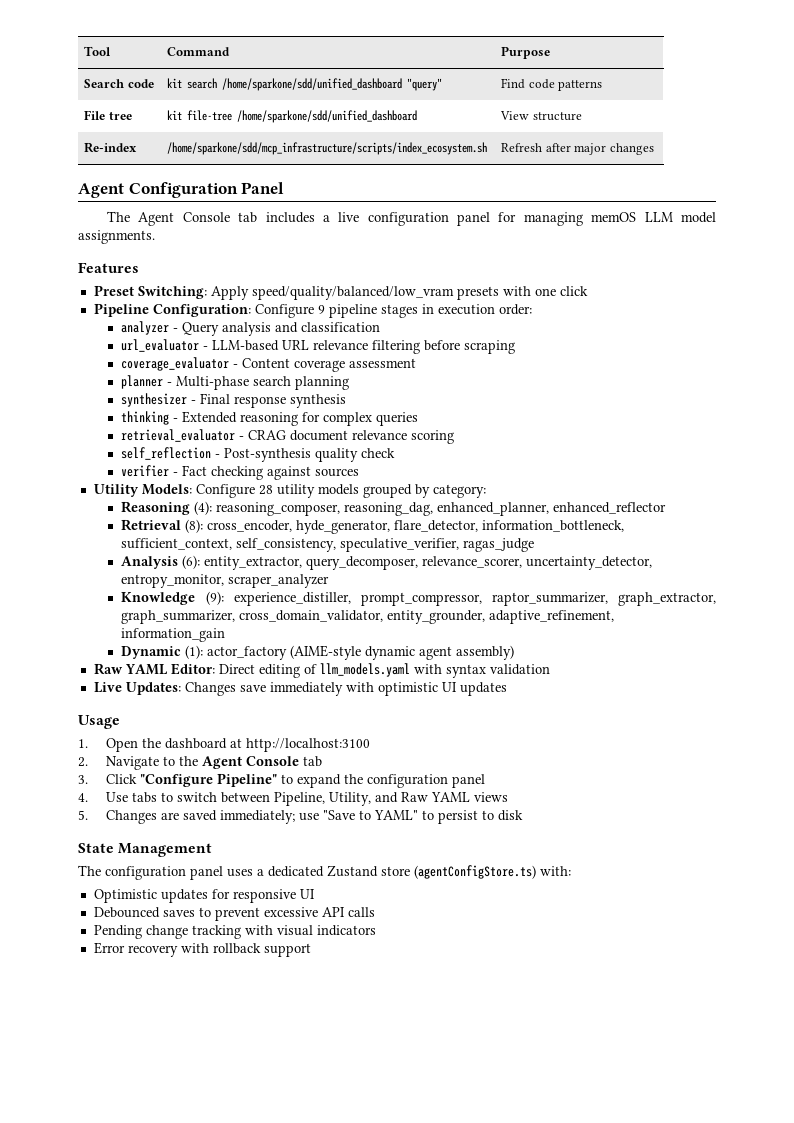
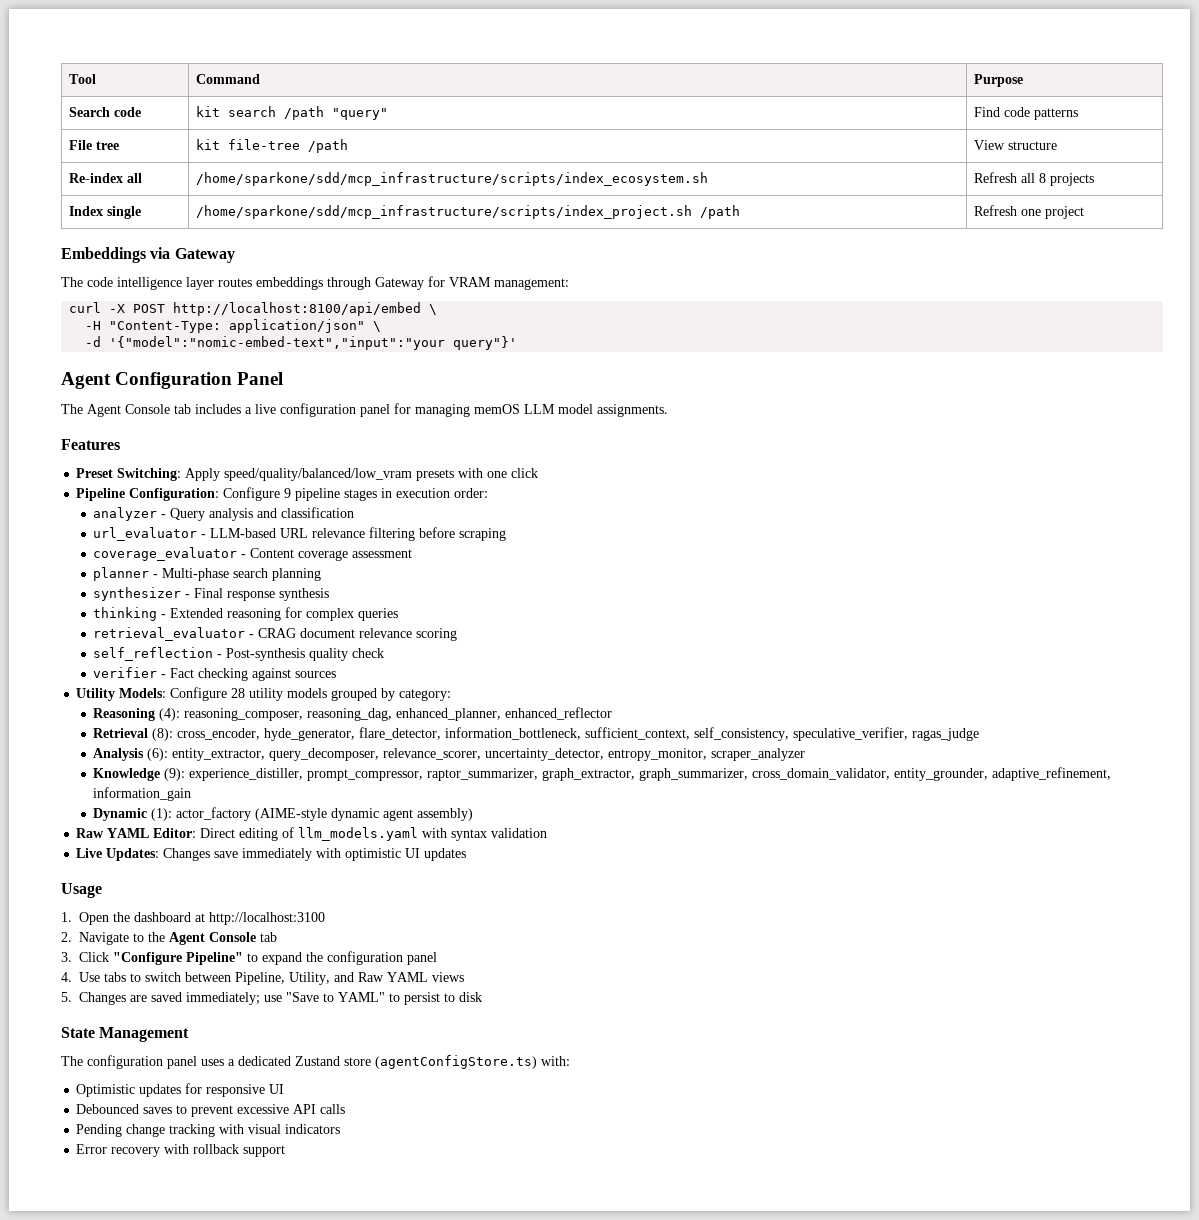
[222,78,403,91] /home/sparkone/sdd/unified_dashboard -> [284,106,325,120] /path
[237,110,418,123] /home/sparkone/sdd/unified_dashboard -> [308,139,349,153] /path
(138, 147) none -> [127,173,143,183] all
[545,143,654,155] after major changes -> [1021,173,1095,186] [69,206,142,219] [196,205,741,219] [974,205,1085,219] [61,247,235,263] [61,276,569,290] [69,302,438,316] [85,319,382,333] [85,336,518,350] all 8 projects // Index single | /home/sparkone/sdd/mcp_infrastructure/scripts/index_project.sh /path | Refresh one project // Embeddings via Gateway // The code intelligence layer routes embeddings through Gateway for VRAM management: // curl -X POST http://localhost:8100/api/embed \ // -H "Content-Type: application/json" \ // -d '{"model":"nomic-embed-text","input":"your query"}'

